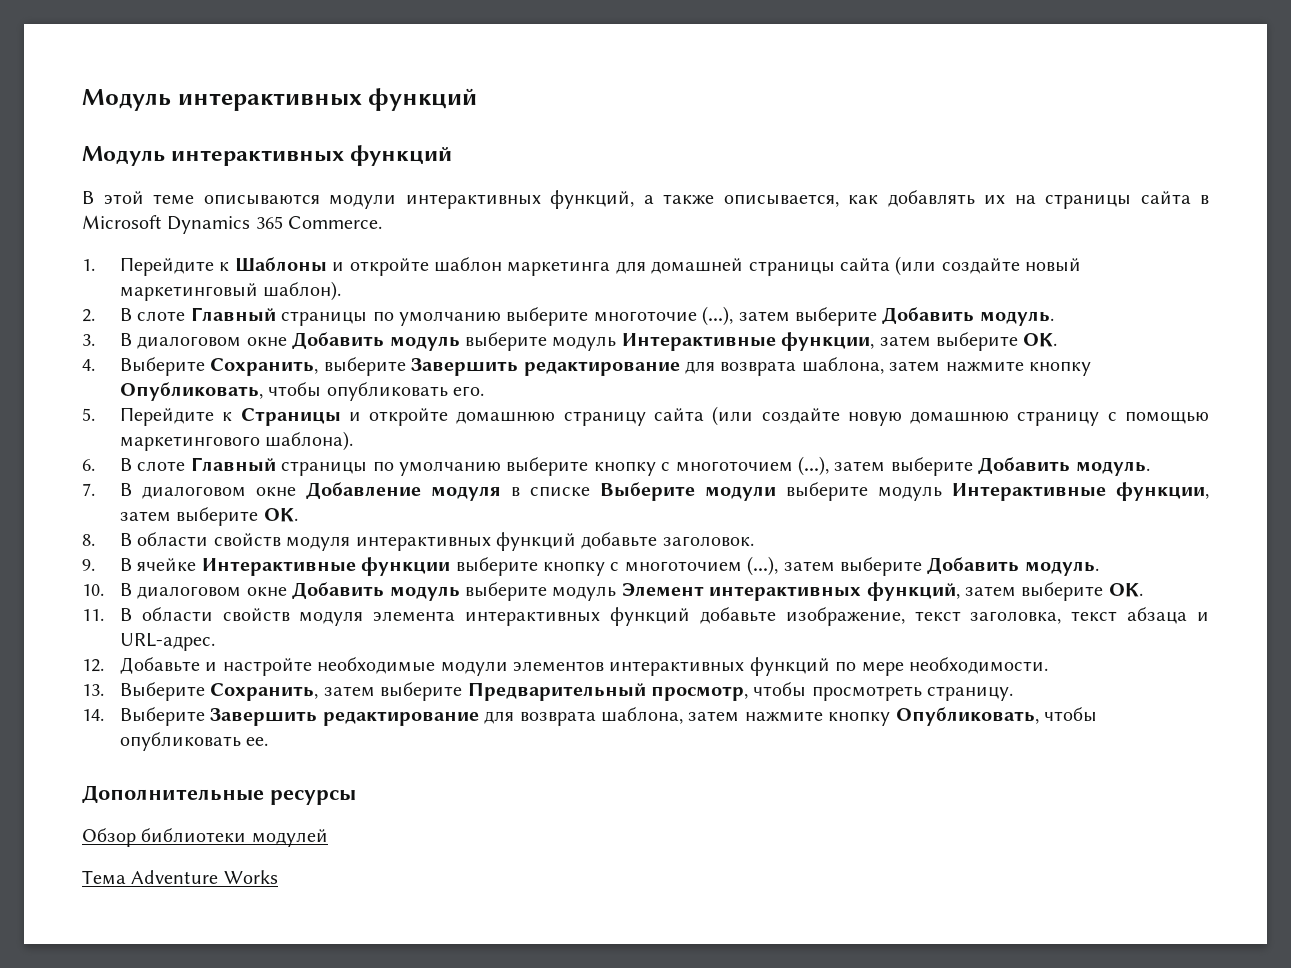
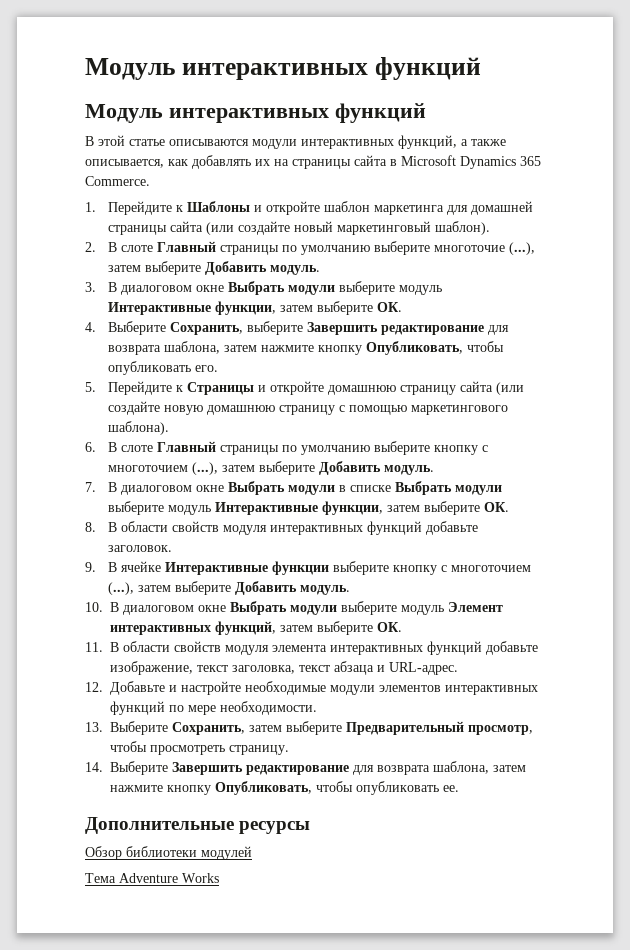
[153,194,194,205] теме -> [129,139,165,146] статье
[292,332,460,351] Добавить модуль -> [228,281,336,295] Выбрать модули
[305,482,501,501] Добавление модуля -> [228,481,336,495] Выбрать модули
[599,482,695,501] Выберите -> [395,481,453,495] Выбрать
[292,582,460,601] Добавить модуль -> [230,601,337,615] Выбрать модули

